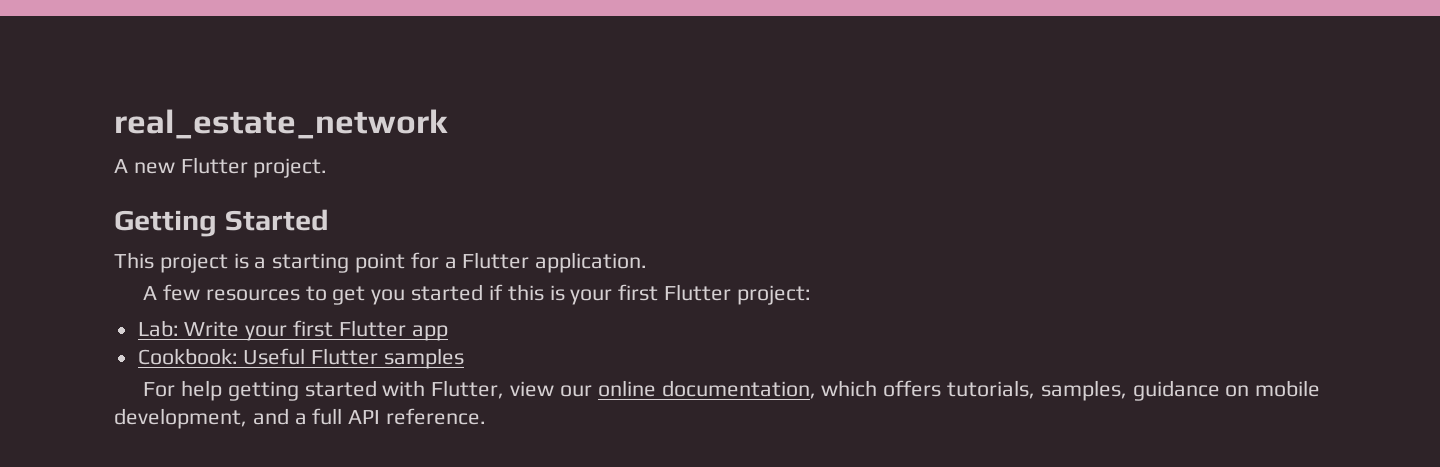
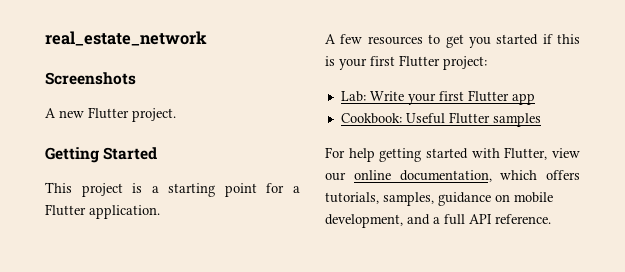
(448, 124) none -> [45,72,136,85] // Screenshots

